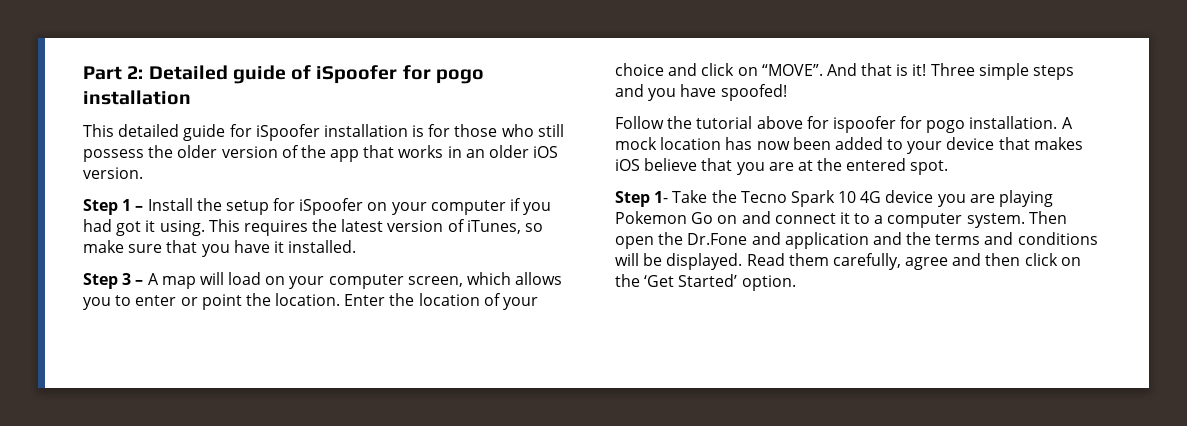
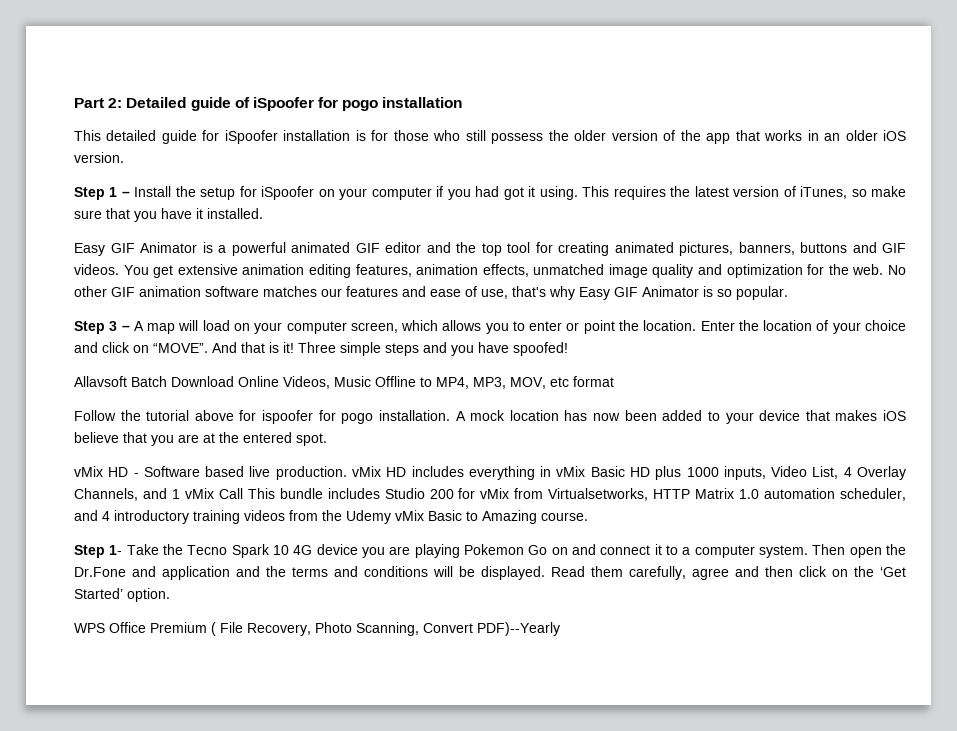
(357, 246) none -> [74,242,906,256] [74,264,907,278] [74,286,788,300] // Easy GIF Animator is a powerful animated GIF editor and the top tool for creating animated pictures, banners, buttons and GIF videos. You get extensive animation editing features, animation effects, unmatched image quality and optimization for the web. No other GIF animation software matches our features and ease of use, that's why Easy GIF Animator is so popular.
(787, 92) none -> [74,376,614,389] // Allavsoft Batch Download Online Videos, Music Offline to MP4, MP3, MOV, etc format
(949, 167) none -> [74,466,907,480] [74,488,907,501] [74,510,588,524] // vMix HD - Software based live production. vMix HD includes everything in vMix Basic HD plus 1000 inputs, Video List, 4 Overlay Channels, and 1 vMix Call This bundle includes Studio 200 for vMix from Virtualsetworks, HTTP Matrix 1.0 automation scheduler, and 4 introductory training videos from the Udemy vMix Basic to Amazing course.
(796, 283) none -> [74,622,560,636] // WPS Office Premium ( File Recovery, Photo Scanning, Convert PDF)--Yearly

